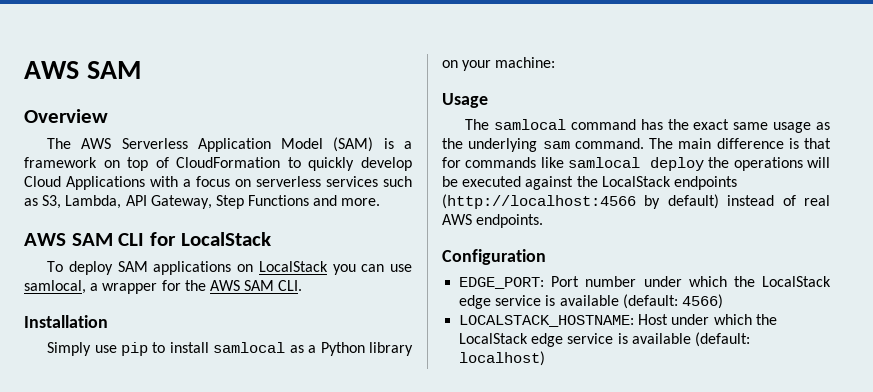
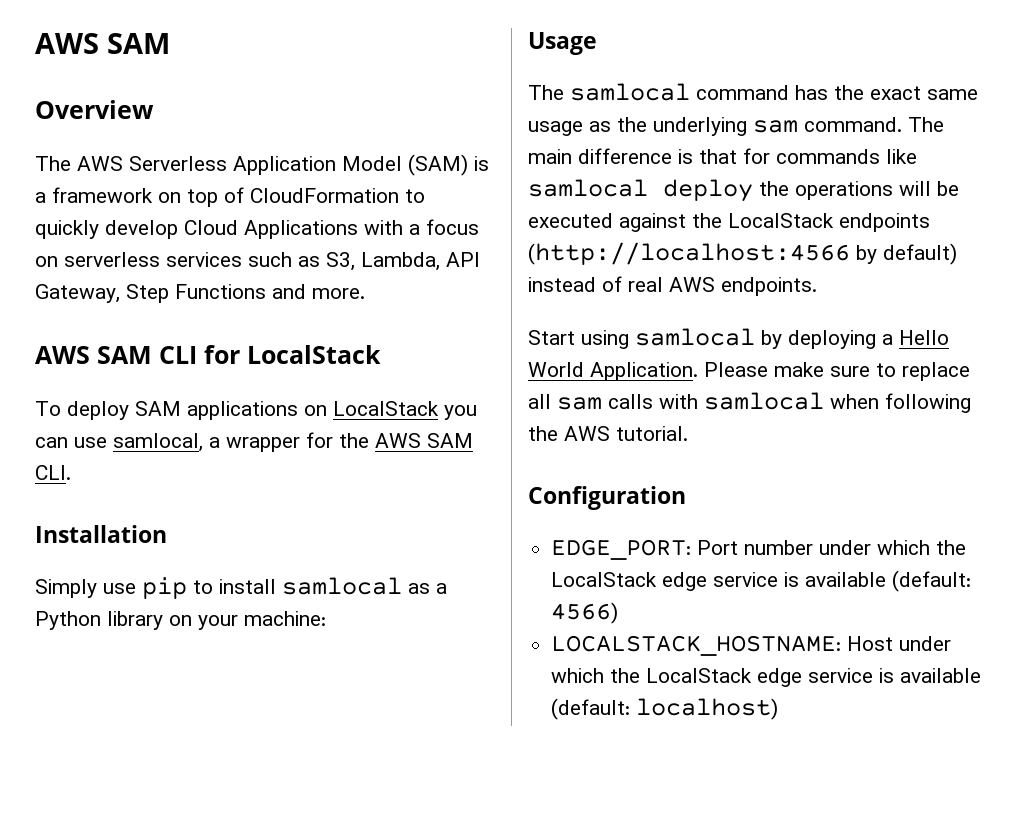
(544, 221) none -> [528,328,949,349] [528,362,970,381] [528,392,971,413] [528,426,688,441] // Start using samlocal by deploying a Hello World Application. Please make sure to replace all sam calls with samlocal when following the AWS tutorial.

